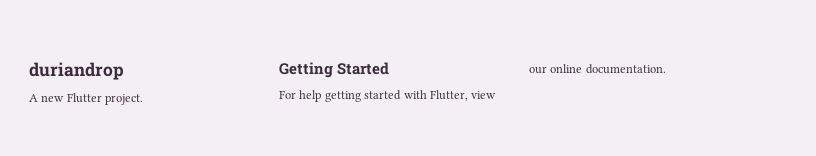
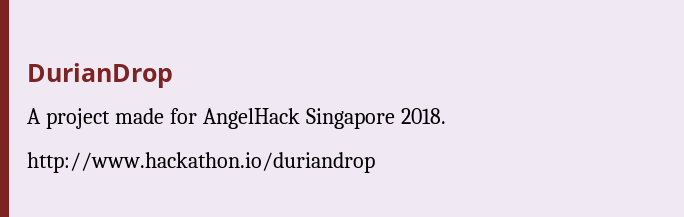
[29,62,124,80] duriandrop -> [27,63,173,88] DurianDrop
[41,93,144,105] [279,62,390,78] [279,90,497,102] [529,64,666,74] new Flutter project. // Getting Started // For help getting started with Flutter, view our online documentation. -> [45,108,446,129] [27,152,375,173] project made for AngelHack Singapore 2018. // http://www.hackathon.io/duriandrop

